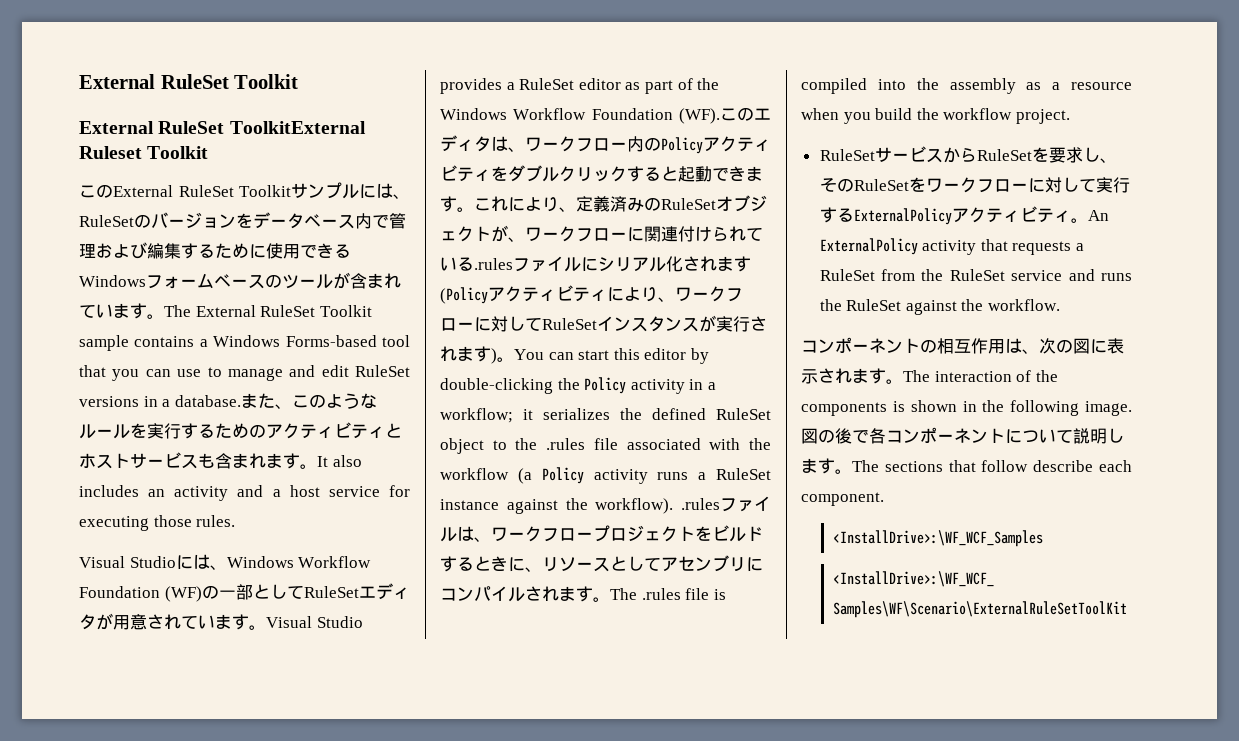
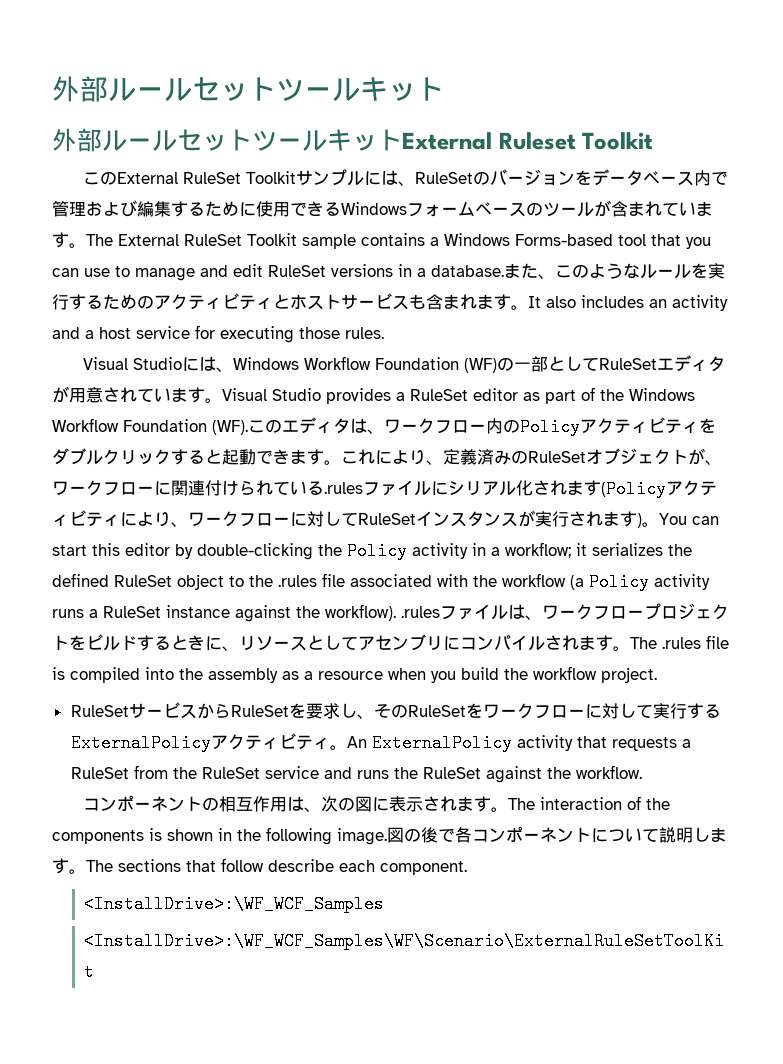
[79,74,299,89] [79,121,366,134] External RuleSet Toolkit // External RuleSet ToolkitExternal -> [52,76,444,102] [52,128,492,152] 外部ルールセットツールキット // 外部ルールセットツールキットExternal

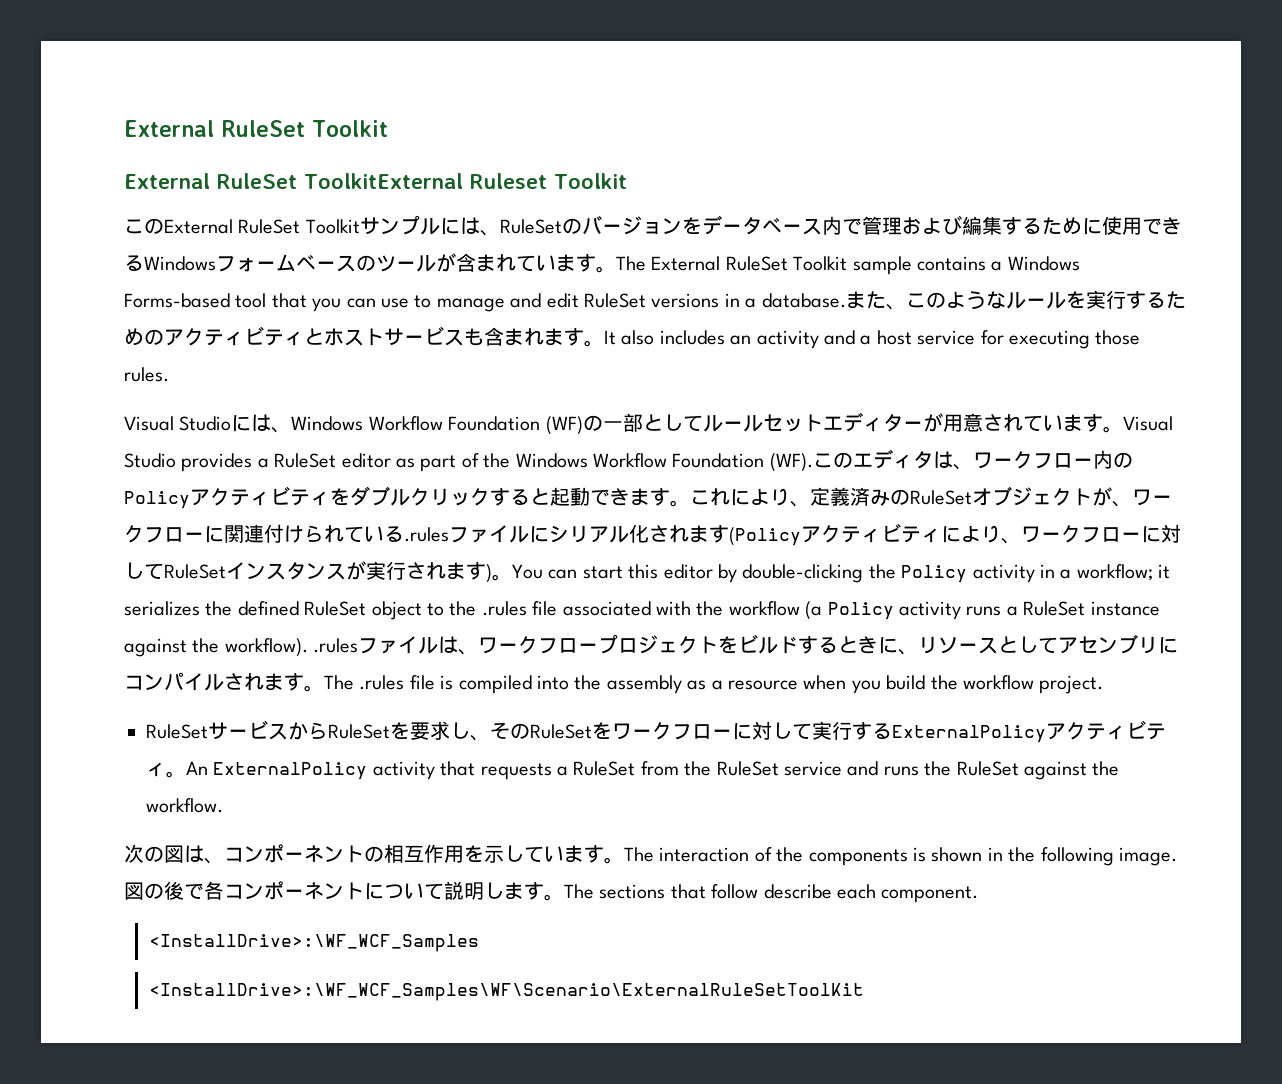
[52,76,444,102] [52,128,492,152] 外部ルールセットツールキット // 外部ルールセットツールキットExternal -> [124,120,388,137] [124,173,463,189] External RuleSet Toolkit // External RuleSet ToolkitExternal
[598,355,725,372] RuleSetエディタ -> [702,412,923,432] ルールセットエディター
(642, 772) none -> [124,844,224,864] 次の図は、
[286,796,457,812] は、次の図に表示され -> [464,845,564,863] を示してい

